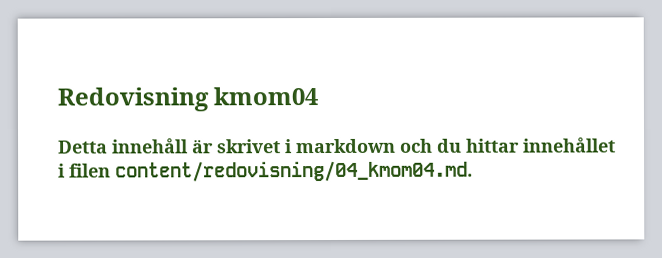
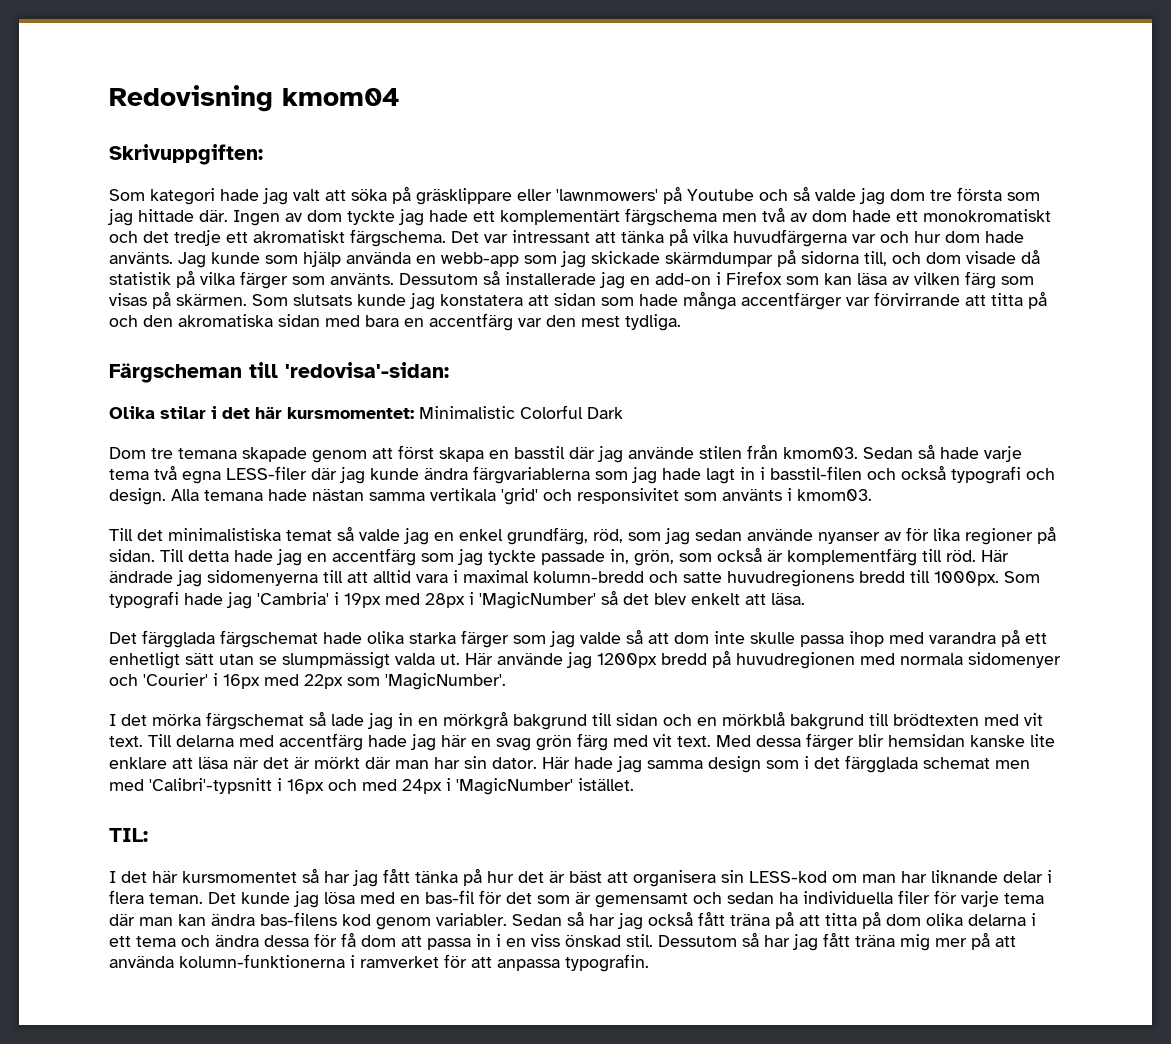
[58,137,616,154] [58,160,473,182] Detta innehåll är skrivet i markdown och du hittar innehållet i filen content/redovisning/04_kmom04.md. -> [109,144,263,165] [109,186,1040,205] [107,207,1051,226] [109,228,1024,247] [109,249,1040,268] [109,270,1034,289] [109,291,1047,310] [109,313,681,331] [109,362,449,383] [109,405,623,419] [109,444,1022,463] [109,465,1055,484] [109,488,872,505] [109,526,1056,545] [109,547,1009,566] [109,570,1040,587] [109,590,805,609] [109,629,1047,648] [109,650,1061,669] [109,673,506,690] [109,711,1043,730] [109,733,1055,751] [109,755,1030,773] [109,778,634,795] [109,828,148,842] [109,868,1052,887] [109,890,1044,908] [109,911,1036,930] [109,932,1016,951] [109,954,649,972] Skrivuppgiften: // Som kategori hade jag valt att söka på gräsklippare eller 'lawnmowers' på Youtube och så valde jag dom tre första som jag hittade där. Ingen av dom tyckte jag hade ett komplementärt färgschema men två av dom hade ett monokromatiskt och det tredje ett akromatiskt färgschema. Det var intressant att tänka på vilka huvudfärgerna var och hur dom hade använts. Jag kunde som hjälp använda en webb-app som jag skickade skärmdumpar på sidorna till, och dom visade då statistik på vilka färger som använts. Dessutom så installerade jag en add-on i Firefox som kan läsa av vilken färg som visas på skärmen. Som slutsats kunde jag konstatera att sidan som hade många accentfärger var förvirrande att titta på och den akromatiska sidan med bara en accentfärg var den mest tydliga. // Färgscheman till 'redovisa'-sidan: // Olika stilar i det här kursmomentet: Minimalistic Colorful Dark // Dom tre temana skapade genom att först skapa en basstil där jag använde stilen från kmom03. Sedan så hade varje tema två egna LESS-filer där jag kunde ändra färgvariablerna som jag hade lagt in i basstil-filen och också typografi och design. Alla temana hade nästan samma vertikala 'grid' och responsivitet som använts i kmom03. // Till det minimalistiska temat så valde jag en enkel grundfärg, röd, som jag sedan använde nyanser av för lika regioner på sidan. Till detta hade jag en accentfärg som jag tyckte passade in, grön, som också är komplementfärg till röd. Här ändrade jag sidomenyerna till att alltid vara i maximal kolumn-bredd och satte huvudregionens bredd till 1000px. Som typografi hade jag 'Cambria' i 19px med 28px i 'MagicNumber' så det blev enkelt att läsa. // Det färgglada färgschemat hade olika starka färger som jag valde så att dom inte skulle passa ihop med varandra på ett enhetligt sätt utan se slumpmässigt valda ut. Här använde jag 1200px bredd på huvudregionen med normala sidomenyer och 'Courier' i 16px med 22px som 'MagicNumber'. // I det mörka färgschemat så lade jag in en mörkgrå bakgrund till sidan och en mörkblå bakgrund till brödtexten med vit text. Till delarna med accentfärg hade jag här en svag grön färg med vit text. Med dessa färger blir hemsidan kanske lite enklare att läsa när det är mörkt där man har sin dator. Här hade jag samma design som i det färgglada schemat men med 'Calibri'-typsnitt i 16px och med 24px i 'MagicNumber' istället. // TIL: // I det här kursmomentet så har jag fått tänka på hur det är bäst att organisera sin LESS-kod om man har liknande delar i flera teman. Det kunde jag lösa med en bas-fil för det som är gemensamt och sedan ha individuella filer för varje tema där man kan ändra bas-filens kod genom variabler. Sedan så har jag också fått träna på att titta på dom olika delarna i ett tema och ändra dessa för få dom att passa in i en viss önskad stil. Dessutom så har jag fått träna mig mer på att använda kolumn-funktionerna i ramverket för att anpassa typografin.

